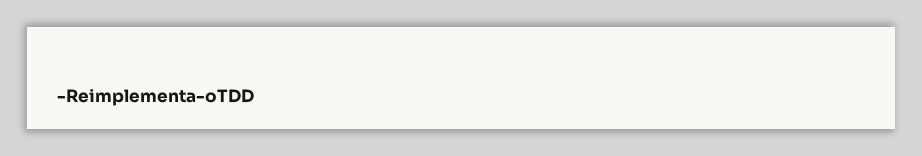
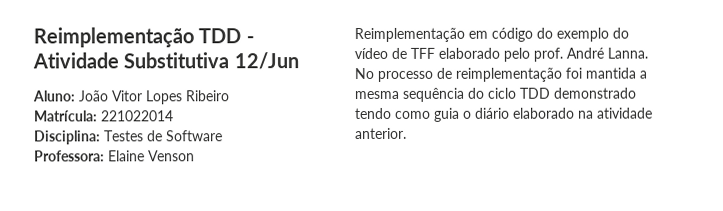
[57,88,254,106] -Reimplementa-oTDD -> [33,27,254,48] [32,52,299,70] [32,90,229,105] [34,110,174,122] [34,130,223,145] [34,150,195,162] [354,27,629,43] [354,47,648,62] [354,67,647,82] [354,87,636,102] [355,107,653,122] [355,127,407,140] Reimplementação TDD - Atividade Substitutiva 12/Jun // Aluno: João Vitor Lopes Ribeiro // Matrícula: 221022014 // Disciplina: Testes de Software // Professora: Elaine Venson // Reimplementação em código do exemplo do vídeo de TFF elaborado pelo prof. André Lanna. No processo de reimplementação foi mantida a mesma sequência do ciclo TDD demonstrado tendo como guia o diário elaborado na atividade anterior.

